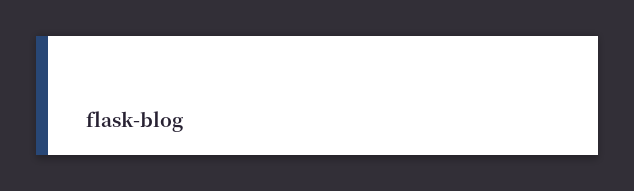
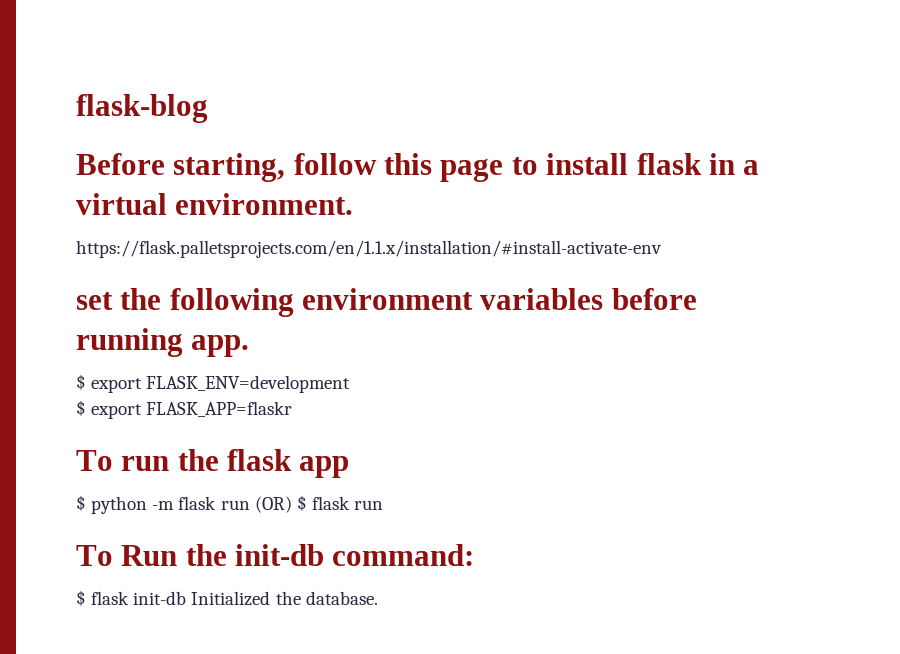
(183, 121) none -> [76,153,760,182] [76,193,354,215] [76,240,662,258] [76,288,697,317] [76,328,250,357] [76,374,351,393] [76,400,293,419] [76,449,350,478] [76,495,384,514] [76,544,475,566] [76,590,378,606] // Before starting, follow this page to install flask in a virtual environment. // https://flask.palletsprojects.com/en/1.1.x/installation/#install-activate-env // set the following environment variables before running app. // $ export FLASK_ENV=development // $ export FLASK_APP=flaskr // To run the flask app // $ python -m flask run (OR) $ flask run // To Run the init-db command: // $ flask init-db Initialized the database.

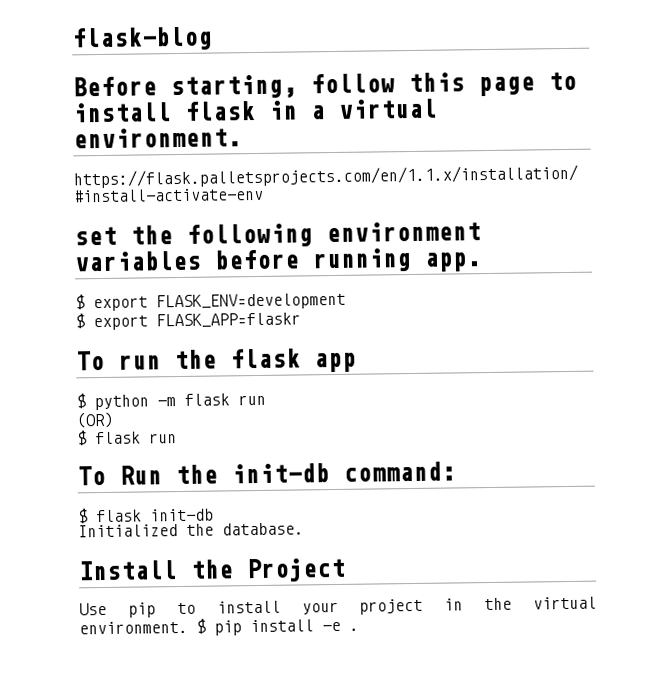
(250, 505) none -> (266, 400) //
(292, 504) none -> (114, 420) //
(187, 598) none -> (214, 515) //
(378, 598) none -> [78,557,346,583] [79,596,597,618] [79,618,359,636] // Install the Project // Use pip to install your project in the virtual environment. $ pip install -e .

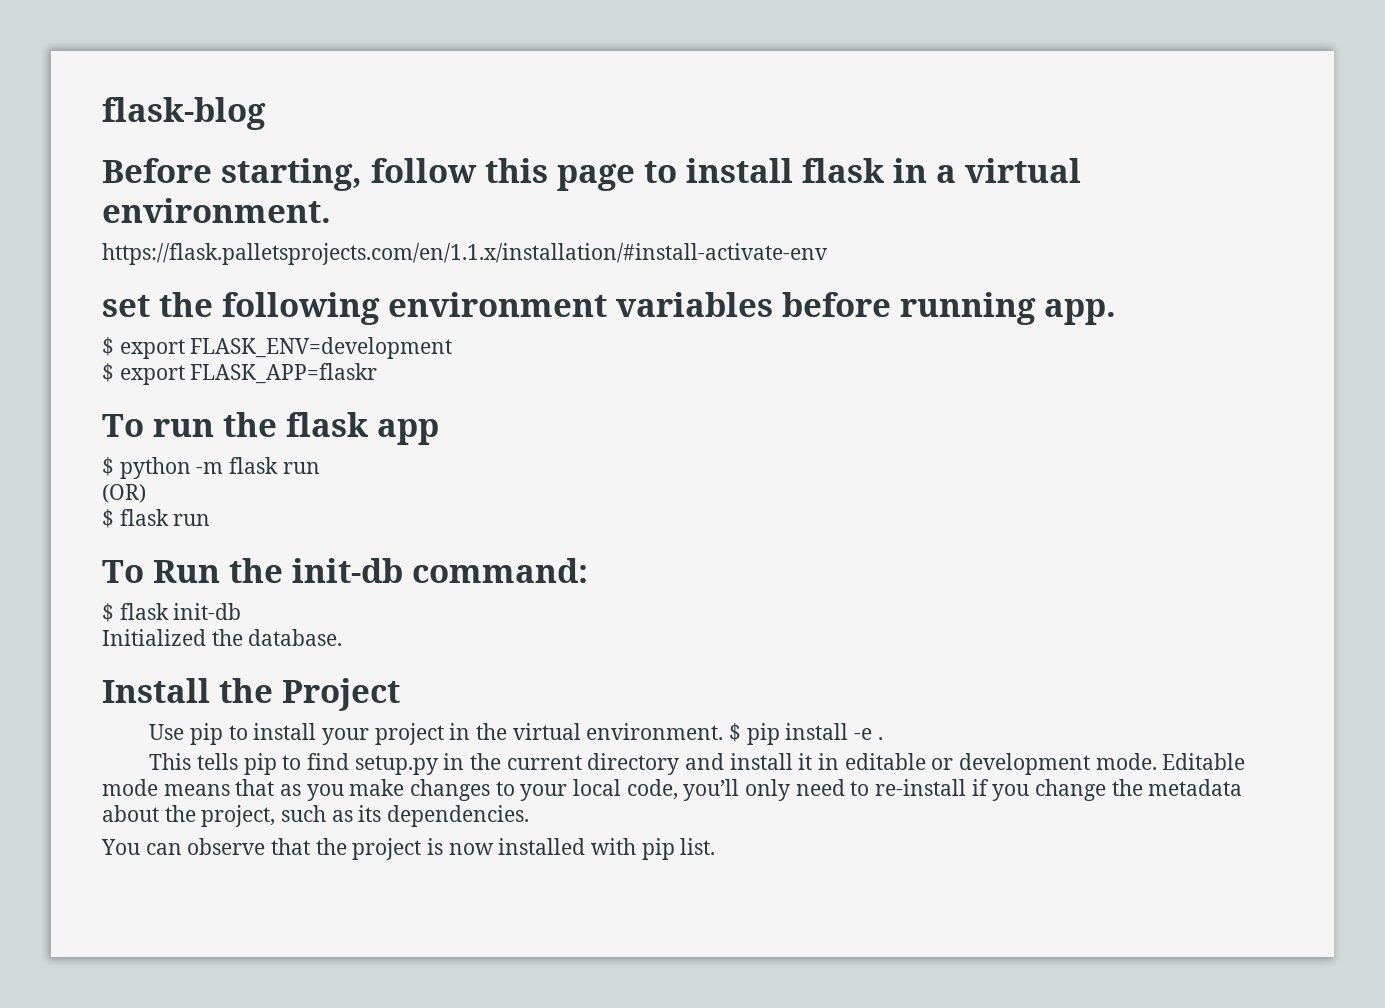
(359, 629) none -> [149,753,1246,775] [102,779,1243,801] [102,805,530,827] [101,838,716,860] // This tells pip to find setup.py in the current directory and install it in editable or development mode. Editable mode means that as you make changes to your local code, you’ll only need to re-install if you change the metadata about the project, such as its dependencies. // You can observe that the project is now installed with pip list.

